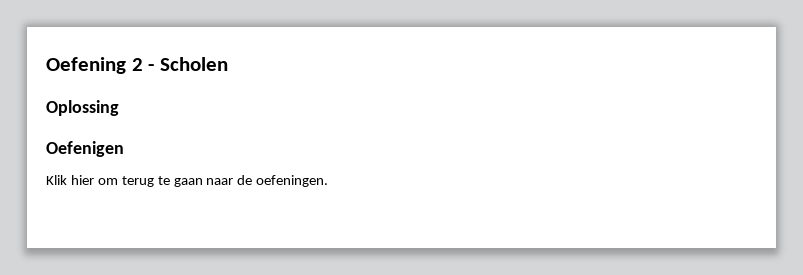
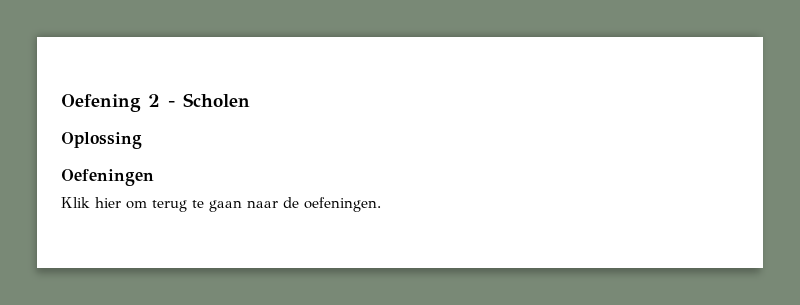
[46,141,124,157] Oefenigen -> [61,169,154,186] Oefeningen

